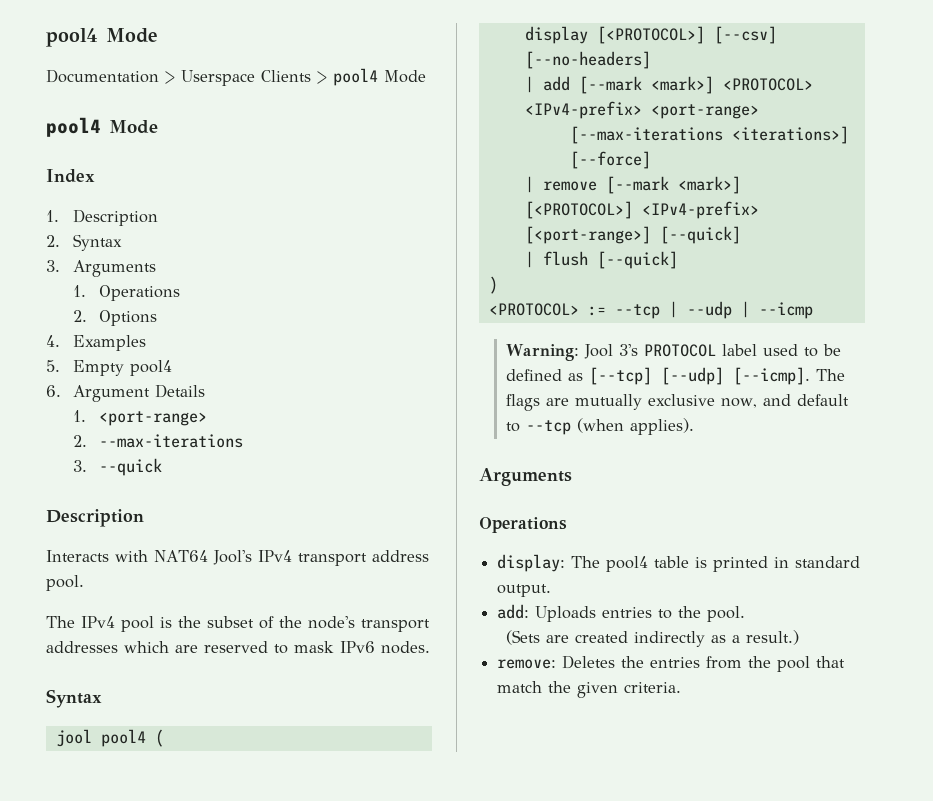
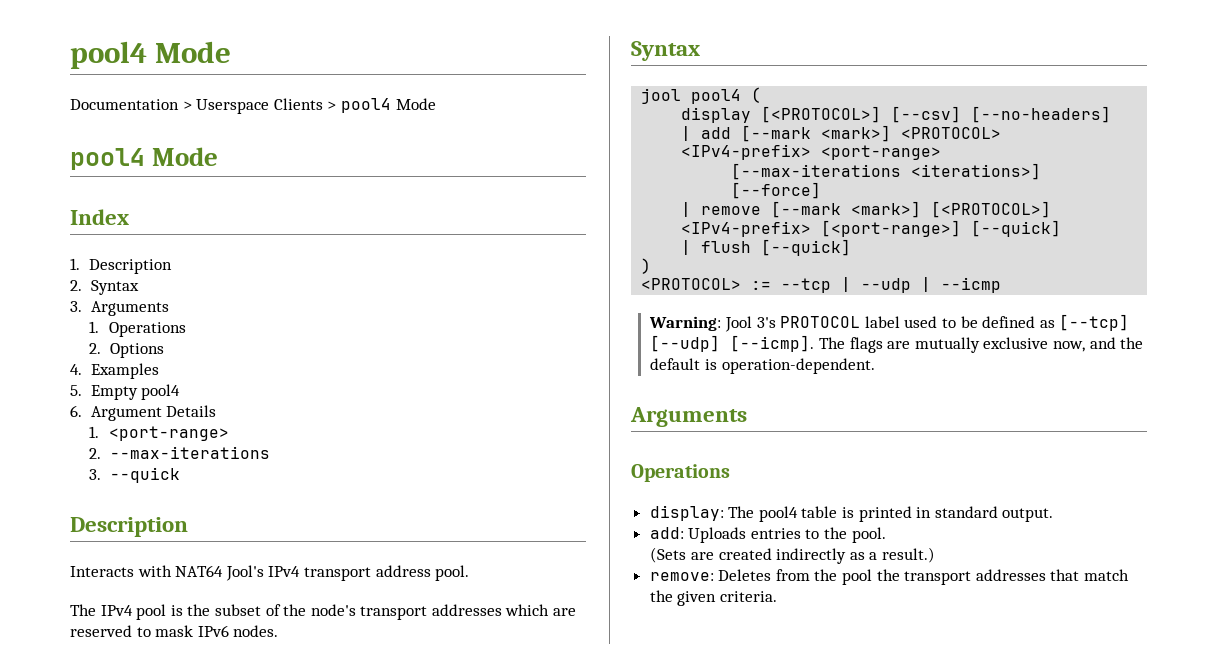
[796,394,849,406] [505,418,694,435] default to --tcp (when applies). -> [1120,337,1144,349] [650,358,875,374] the default is operation-dependent.
[621,656,701,668] the entries -> (772, 575) none
(811, 664) none -> [876,569,1046,585] the transport addresses

